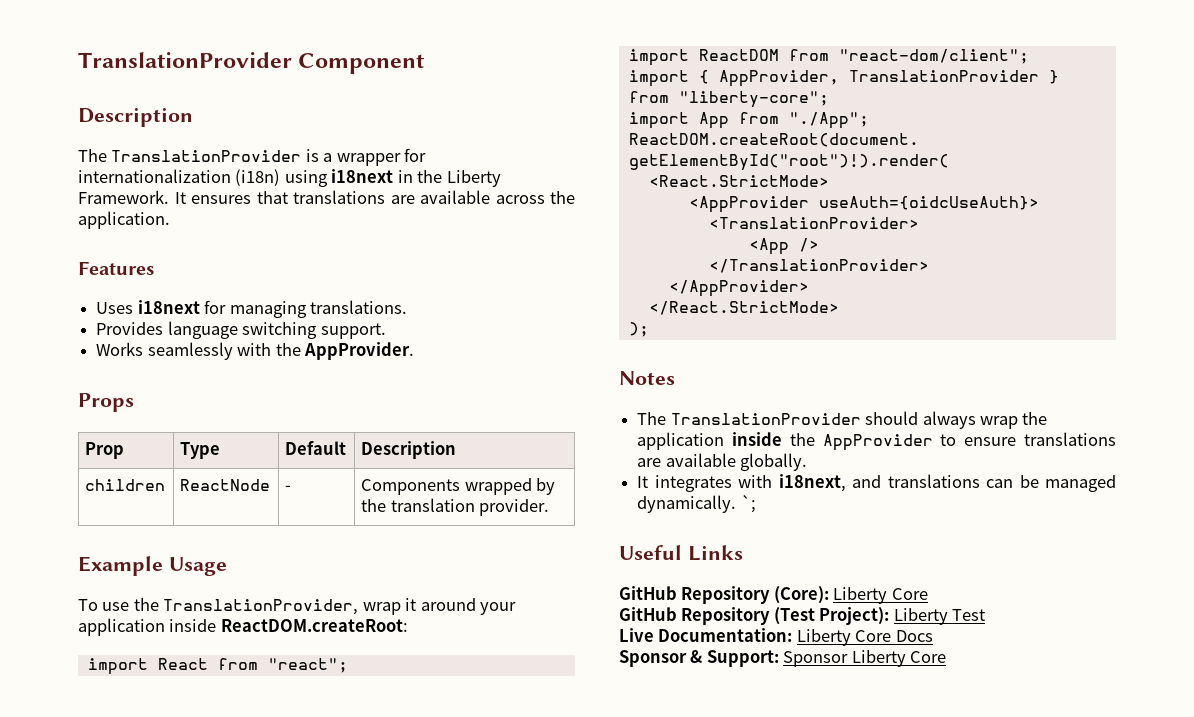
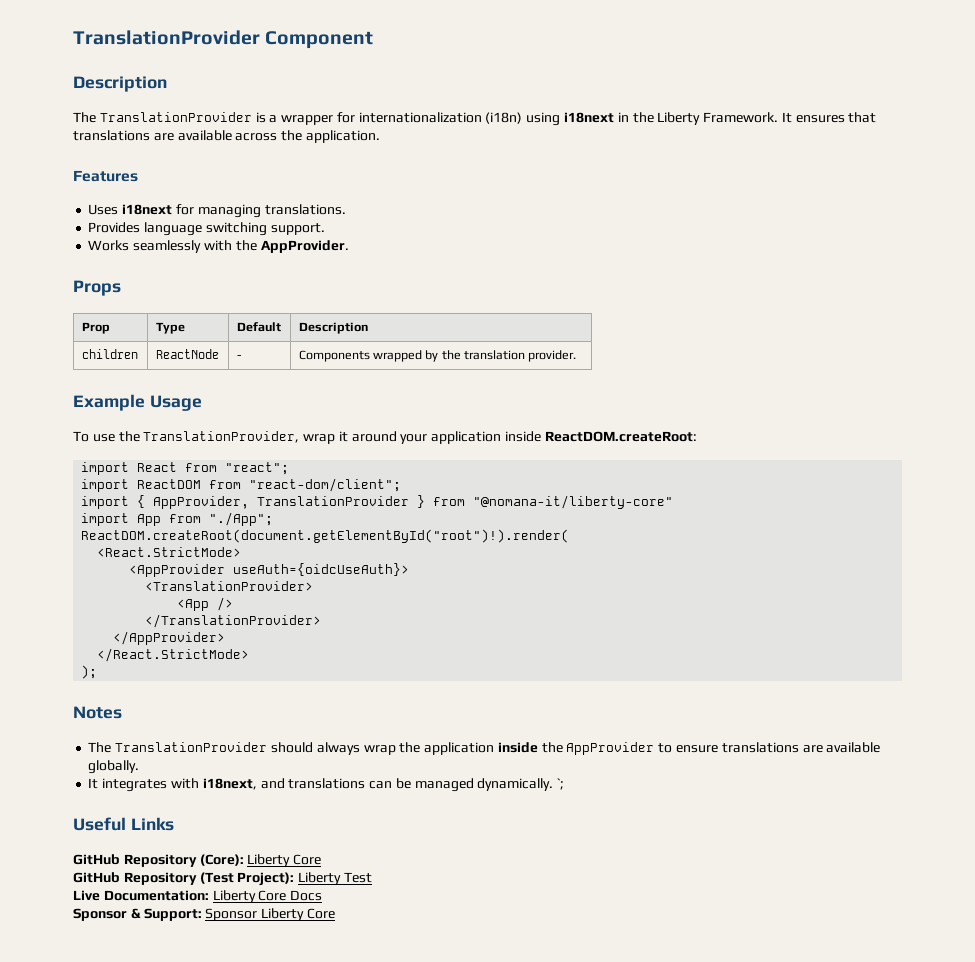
[678,91,829,108] "liberty-core"; -> [473,495,674,509] "@nomana-it/liberty-core"

